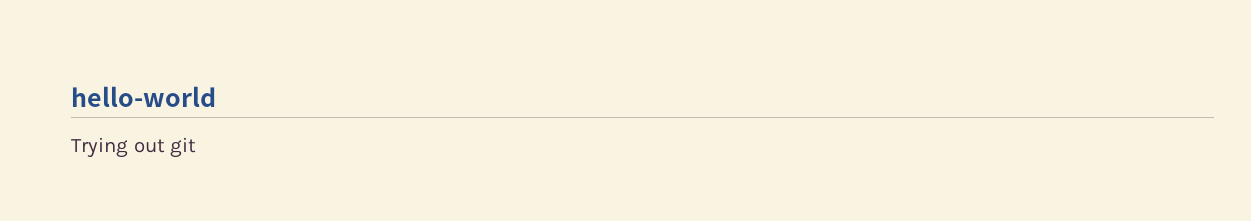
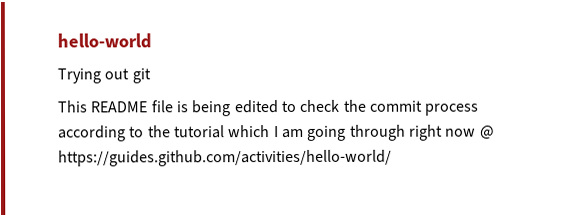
(197, 147) none -> [57,99,480,117] [58,124,495,142] [58,149,392,167] // This README file is being edited to check the commit process according to the tutorial which I am going through right now @ https://guides.github.com/activities/hello-world/

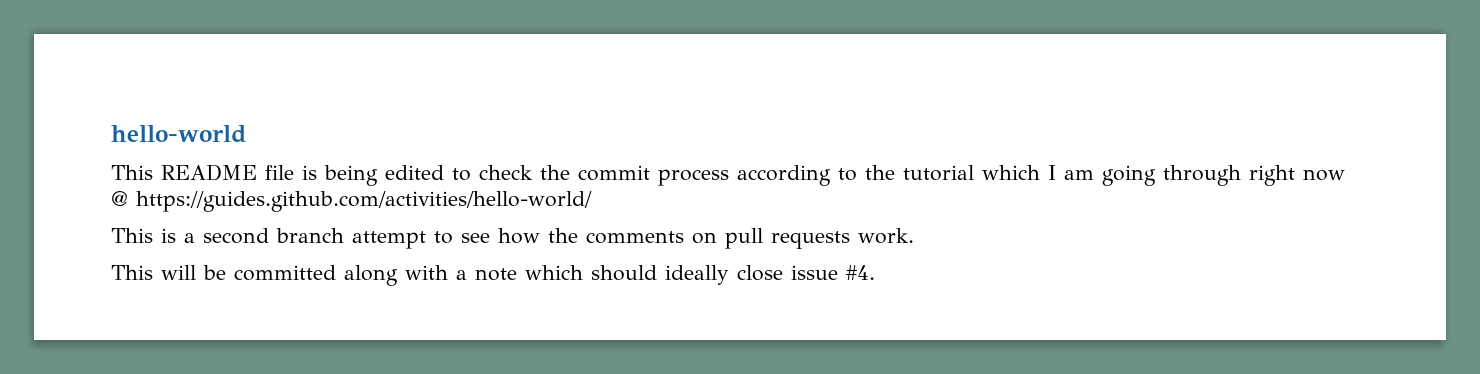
[57,68,151,84] // Trying out git -> (247, 134) none
(392, 158) none -> [111,228,914,249] [111,265,875,286] // This is a second branch attempt to see how the comments on pull requests work. // This will be committed along with a note which should ideally close issue #4.

